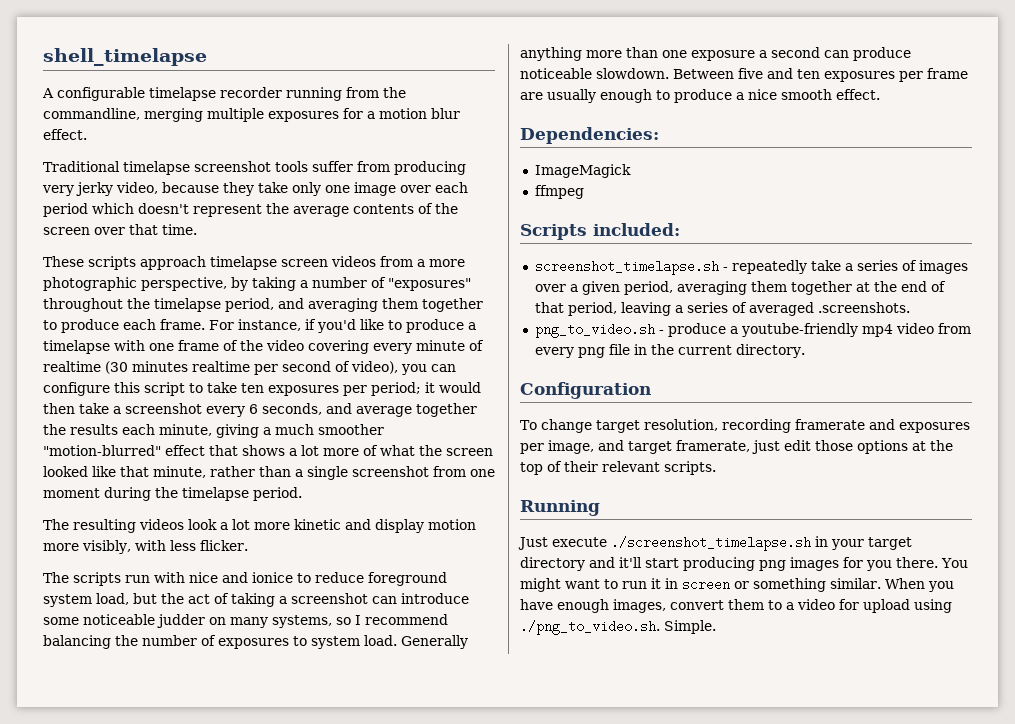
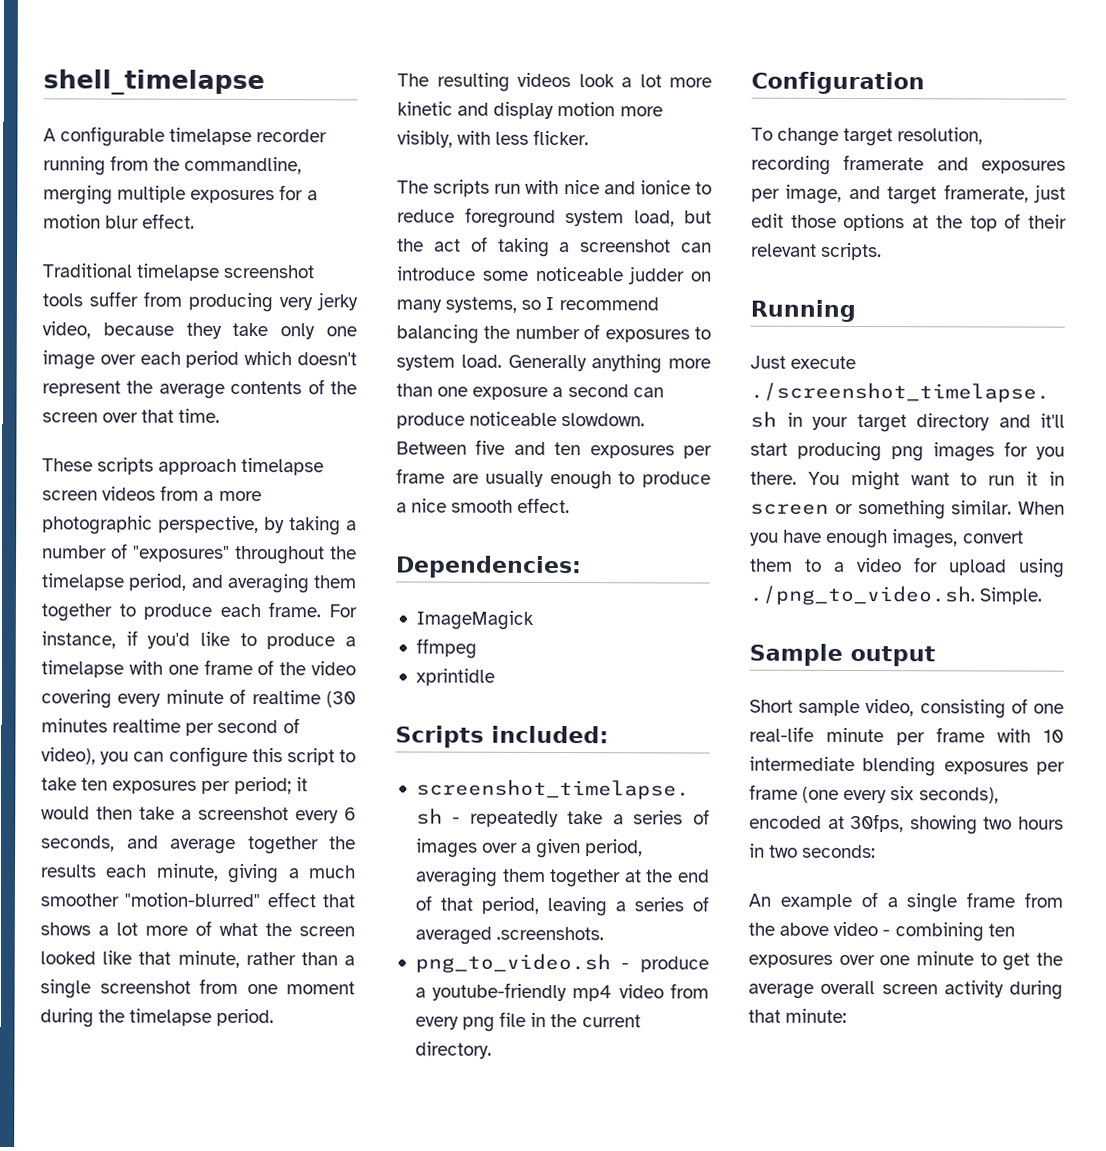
(584, 192) none -> [415,668,495,686] // xprintidle
(716, 627) none -> [749,643,936,667] [749,698,1064,719] [749,726,1064,746] [749,756,1065,777] [749,784,999,804] [749,813,1064,835] [749,843,877,859] [748,892,1063,913] [748,921,1015,942] [748,951,1063,971] [748,980,1063,1000] [748,1008,848,1023] // Sample output // Short sample video, consisting of one real-life minute per frame with 10 intermediate blending exposures per frame (one every six seconds), encoded at 30fps, showing two hours in two seconds: // An example of a single frame from the above video - combining ten exposures over one minute to get the average overall screen activity during that minute:

